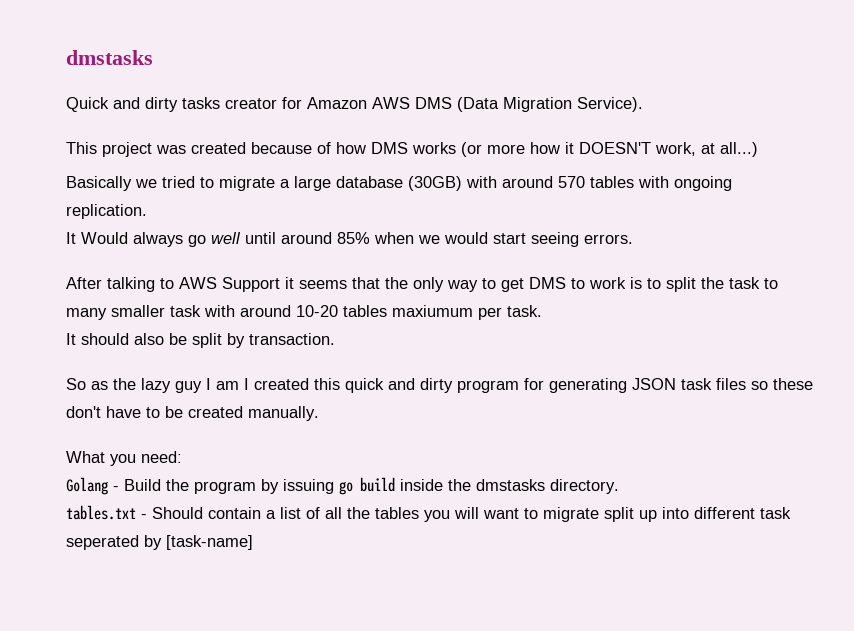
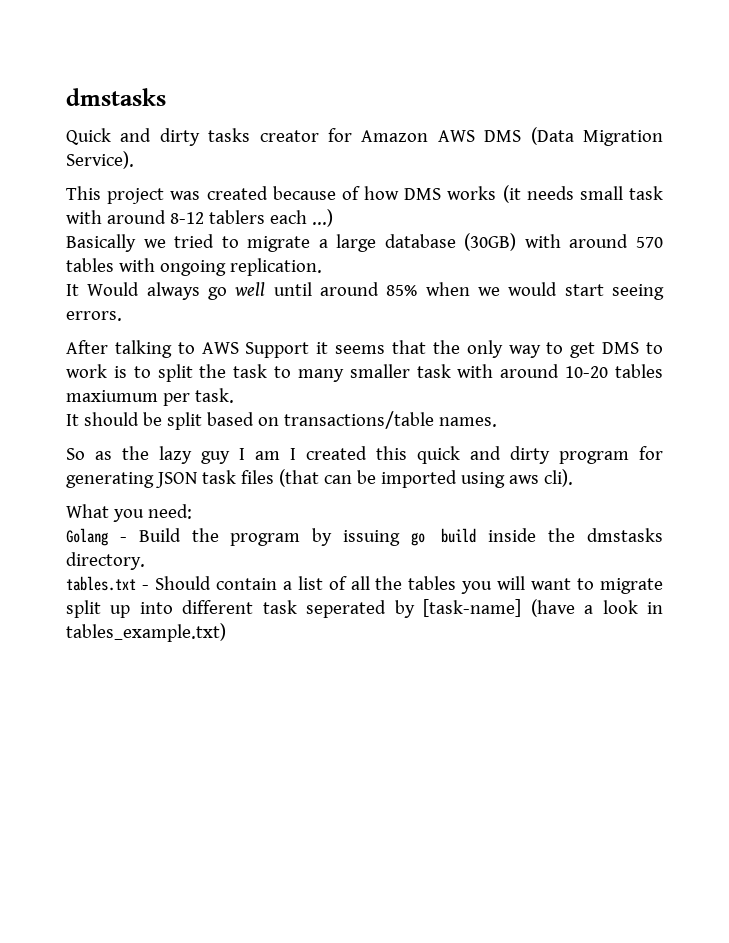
[461,142,758,157] (or more how it DOESN'T work, at all...) -> [502,185,664,203] [66,209,333,227] (it needs small task with around 8-12 tablers each ...)
[134,333,164,345] also -> (139, 419) none
[227,333,335,348] by transaction. -> [206,411,497,429] based on transactions/table names.
[751,378,813,390] [66,406,319,421] so these don't have to be created manually. -> [278,469,573,488] (that can be imported using aws cli).
(253, 542) none -> [530,599,663,617] [66,623,226,642] (have a look in tables_example.txt)

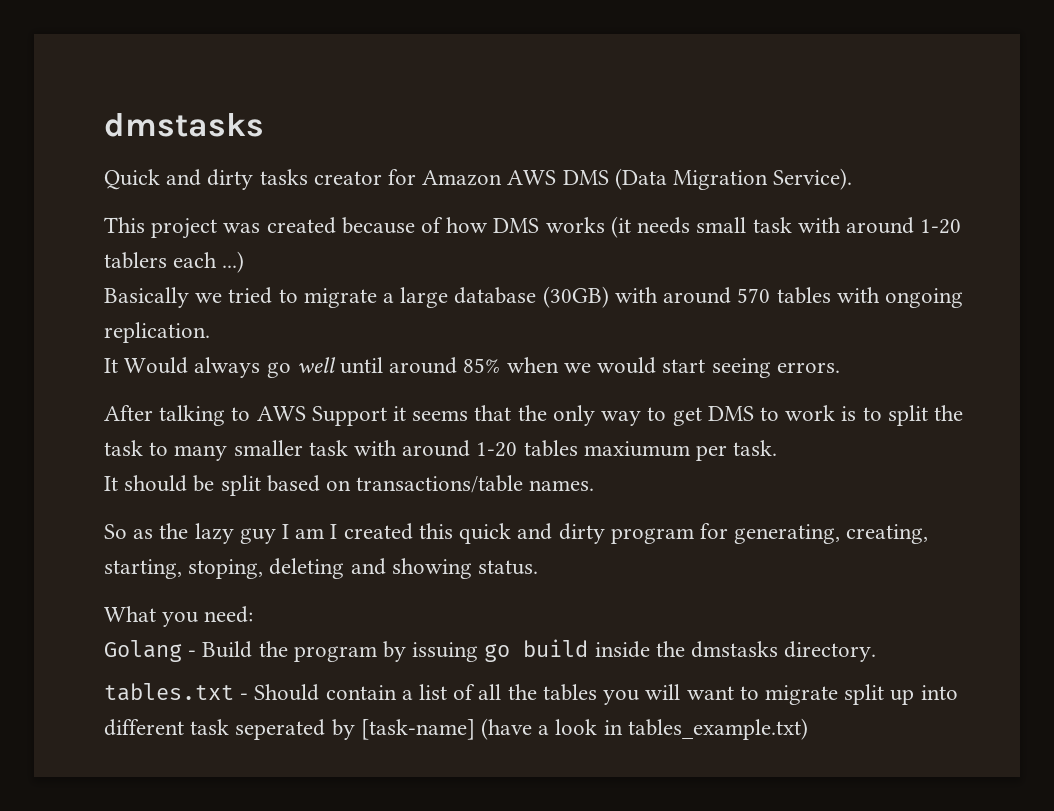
[169,212,204,224] 8-12 -> [920,219,962,234] 1-20
[565,366,609,378] 10-20 -> [476,442,518,457] 1-20
[66,469,573,488] generating JSON task files (that can be imported using aws cli). -> [734,524,929,544] [104,558,539,579] generating, creating, starting, stoping, deleting and showing status.

